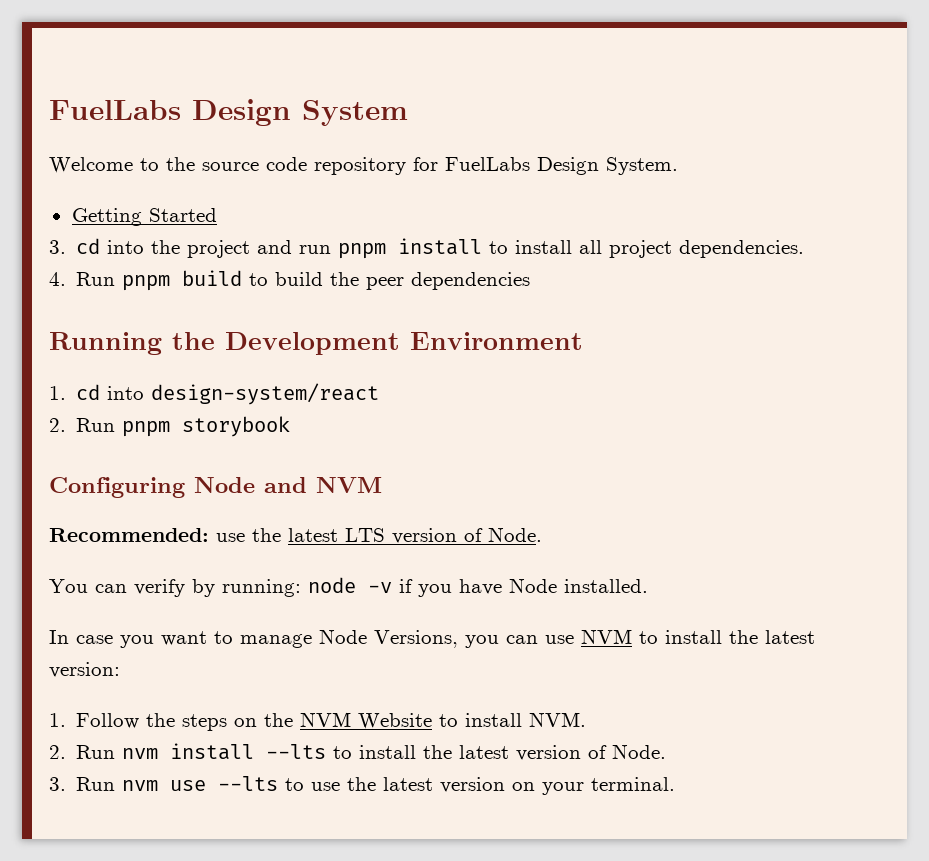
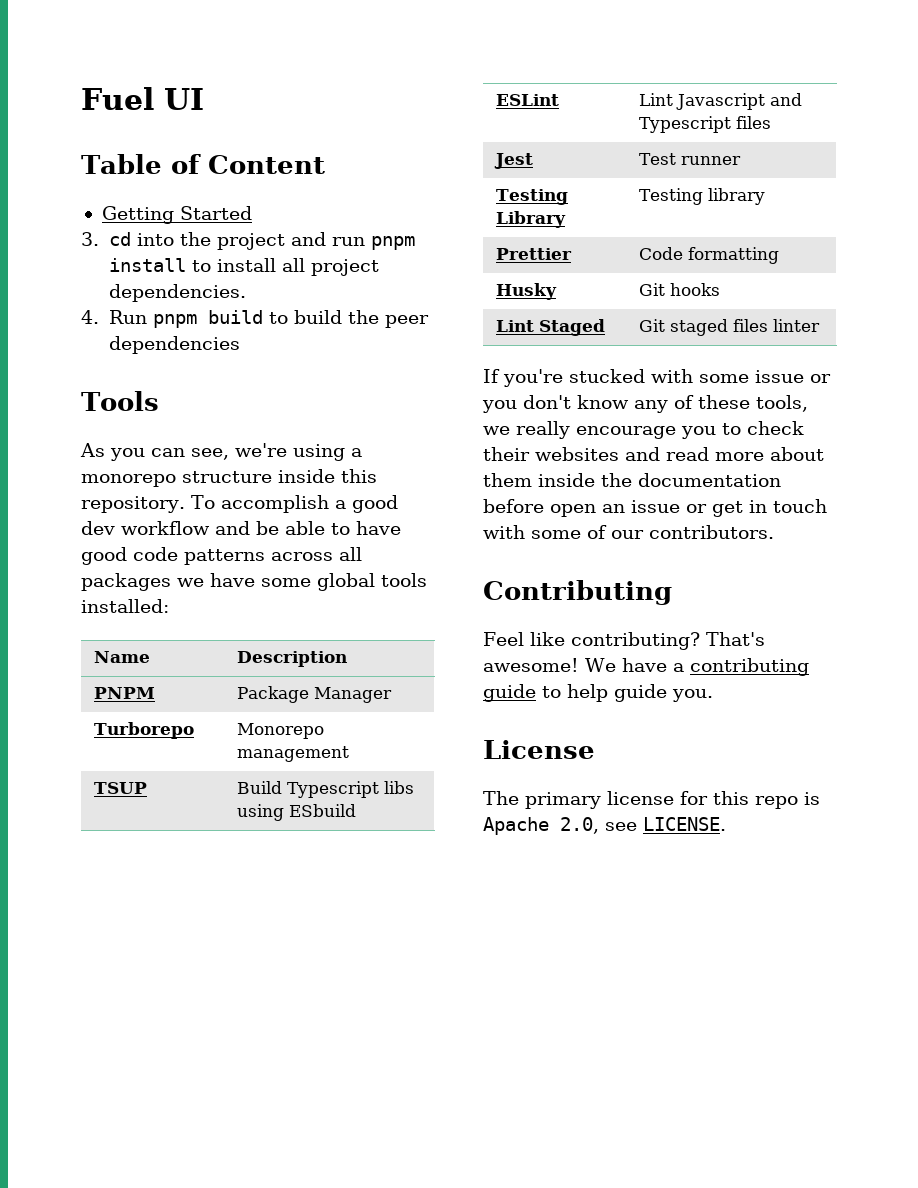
[49,99,408,126] [49,157,678,175] FuelLabs Design System // Welcome to the source code repository for FuelLabs Design System. -> [81,87,204,110] [81,154,325,174] Fuel UI // Table of Content
[49,332,583,355] [49,383,380,405] [49,416,291,437] [49,477,382,498] [49,527,542,544] [49,577,648,597] [49,629,815,648] [49,662,120,678] [49,712,587,731] [49,743,667,761] [49,776,676,795] Running the Development Environment // 1. cd into design-system/react // 2. Run pnpm storybook // Configuring Node and NVM // Recommended: use the latest LTS version of Node. // You can verify by running: node -v if you have Node installed. // In case you want to manage Node Versions, you can use NVM to install the latest version: // 1. Follow the steps on the NVM Website to install NVM. // 2. Run nvm install --lts to install the latest version of Node. // 3. Run nvm use --lts to use the latest version on your terminal. -> [81,391,159,411] [80,443,362,461] [81,469,377,487] [81,495,398,513] [81,521,401,535] [81,547,362,565] [81,573,427,591] [81,599,169,613] [93,651,150,663] [236,651,347,667] [93,687,155,699] [236,686,392,703] [93,722,194,739] [236,723,324,739] [236,746,349,762] [93,782,147,794] [236,781,414,798] [236,804,356,821] [495,94,559,106] [638,93,802,110] [638,116,771,133] [493,153,533,169] [638,153,741,165] [495,189,568,205] [495,211,566,228] [638,188,765,205] [495,248,572,260] [638,247,779,264] [495,283,557,300] [638,283,720,296] [495,319,605,336] [638,319,820,336] [483,369,831,387] [482,395,808,413] [483,421,804,439] [483,447,824,461] [483,473,781,487] [483,499,827,517] [483,525,774,539] [483,580,672,605] [483,632,765,650] [483,658,809,676] [483,684,713,702] [483,740,595,759] [483,791,820,809] [483,817,726,835] Tools // As you can see, we're using a monorepo structure inside this repository. To accomplish a good dev workflow and be able to have good code patterns across all packages we have some global tools installed: // Name | Description // PNPM | Package Manager // Turborepo | Monorepo management // TSUP | Build Typescript libs using ESbuild // ESLint | Lint Javascript and Typescript files // Jest | Test runner // Testing Library | Testing library // Prettier | Code formatting // Husky | Git hooks // Lint Staged | Git staged files linter // If you're stucked with some issue or you don't know any of these tools, we really encourage you to check their websites and read more about them inside the documentation before open an issue or get in touch with some of our contributors. // Contributing // Feel like contributing? That's awesome! We have a contributing guide to help guide you. // License // The primary license for this repo is Apache 2.0, see LICENSE.

